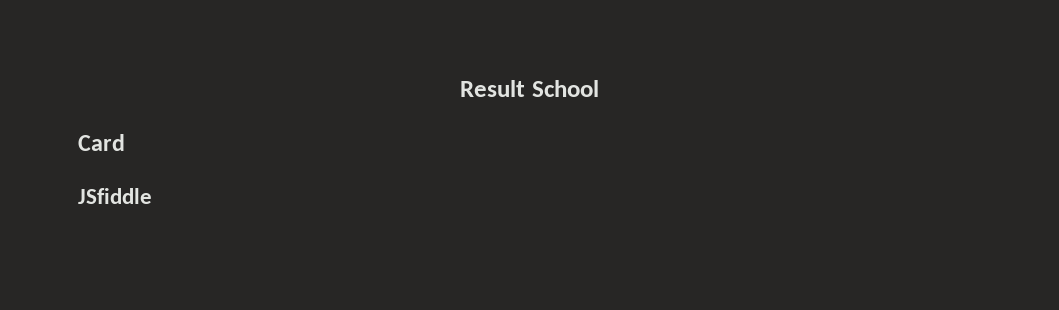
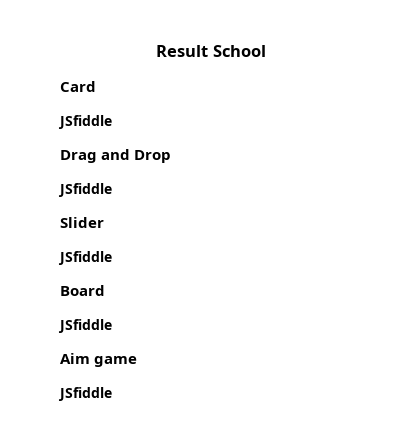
(152, 196) none -> [60,149,172,163] [58,183,112,197] [60,217,104,228] [58,251,112,265] [60,285,105,296] [58,319,112,333] [60,353,138,367] [58,387,112,401] // Drag and Drop // JSfiddle // Slider // JSfiddle // Board // JSfiddle // Aim game // JSfiddle

